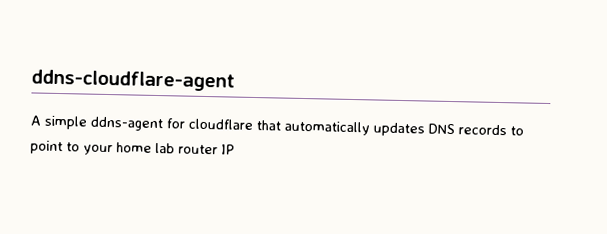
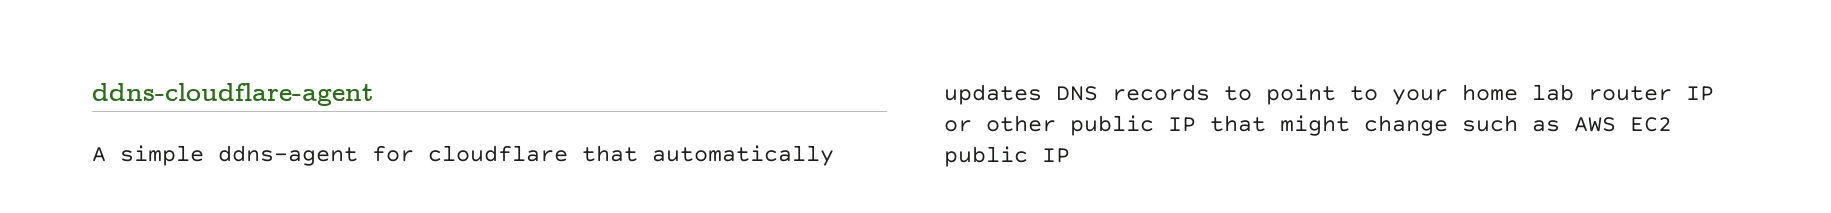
(235, 149) none -> [944,115,1672,136] [944,146,1070,167] or other public IP that might change such as AWS EC2 public IP

